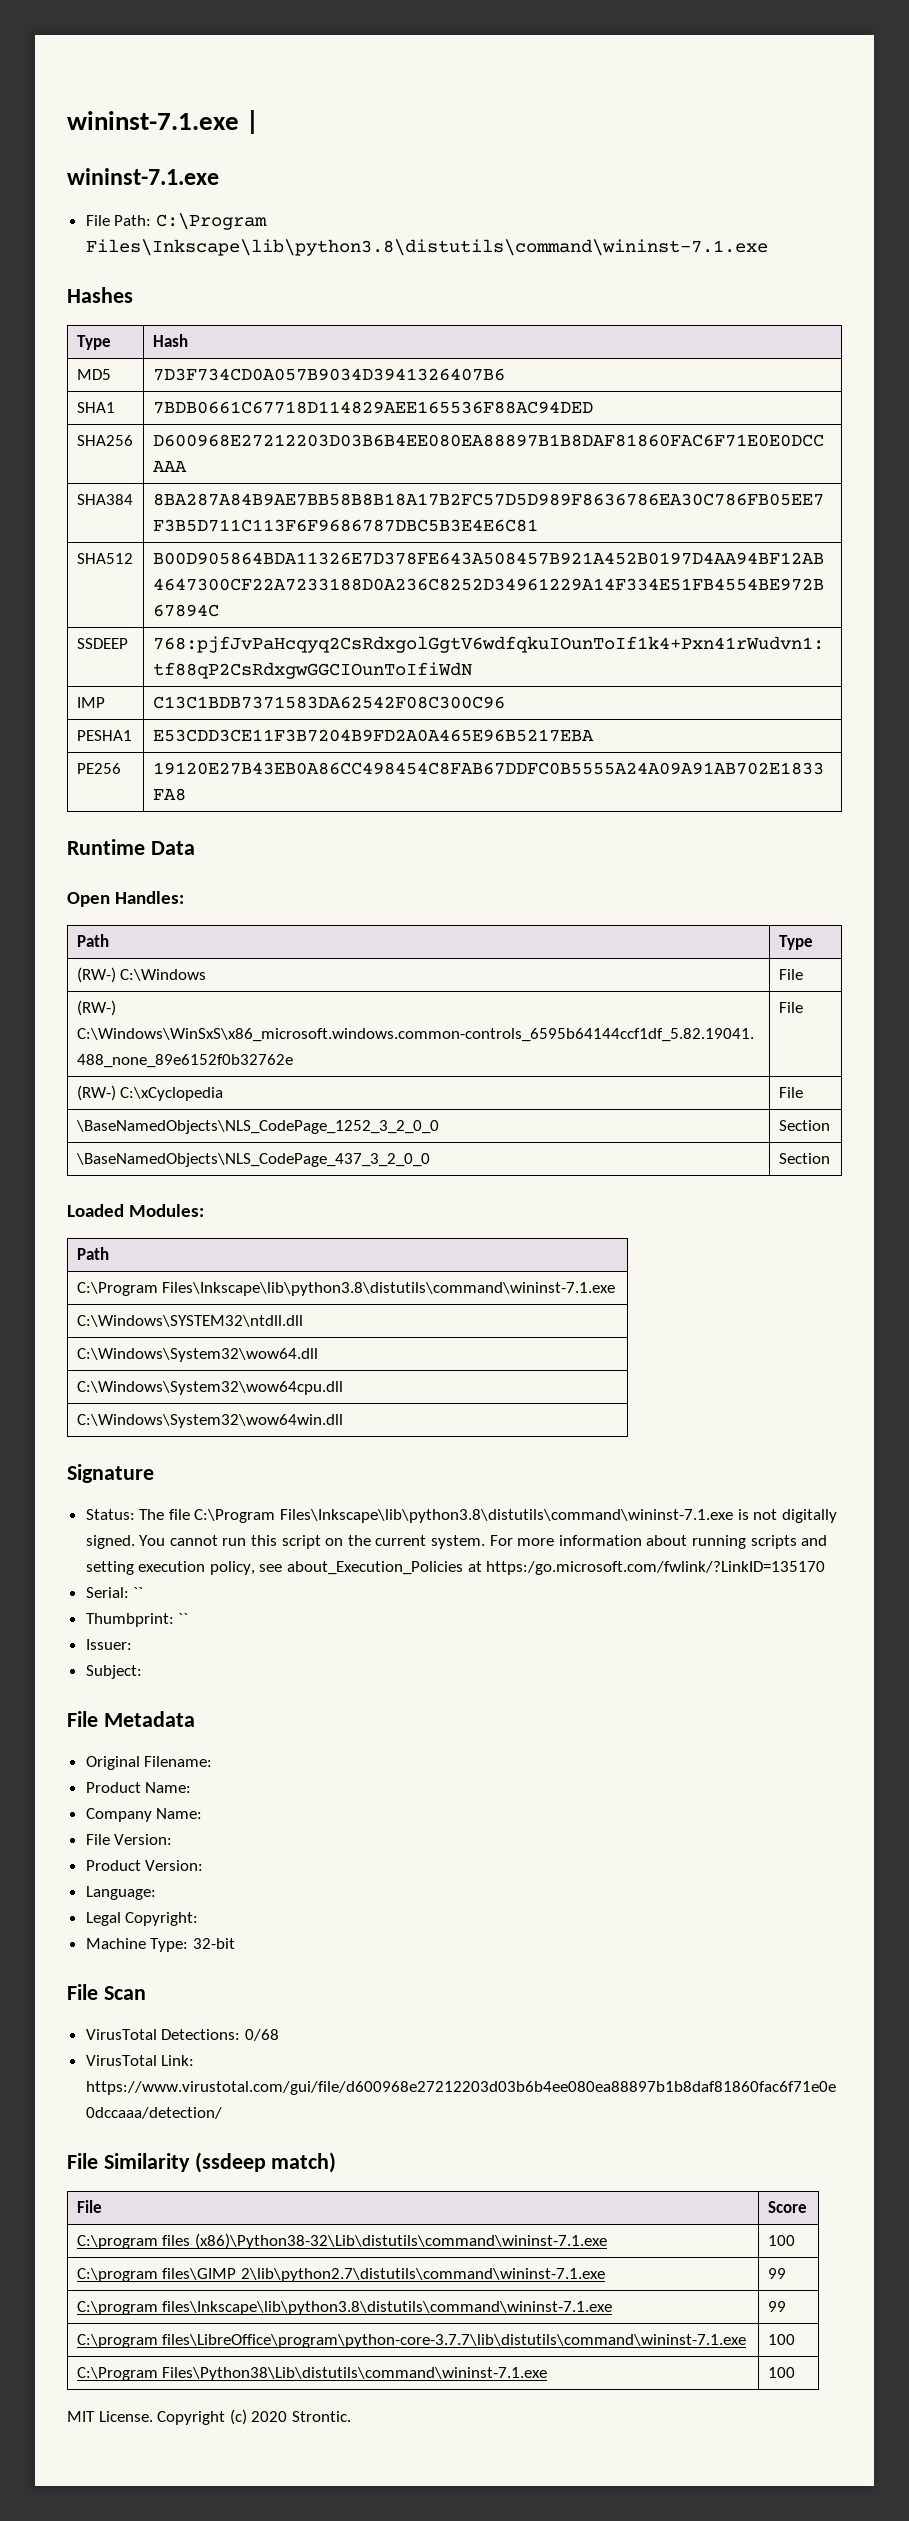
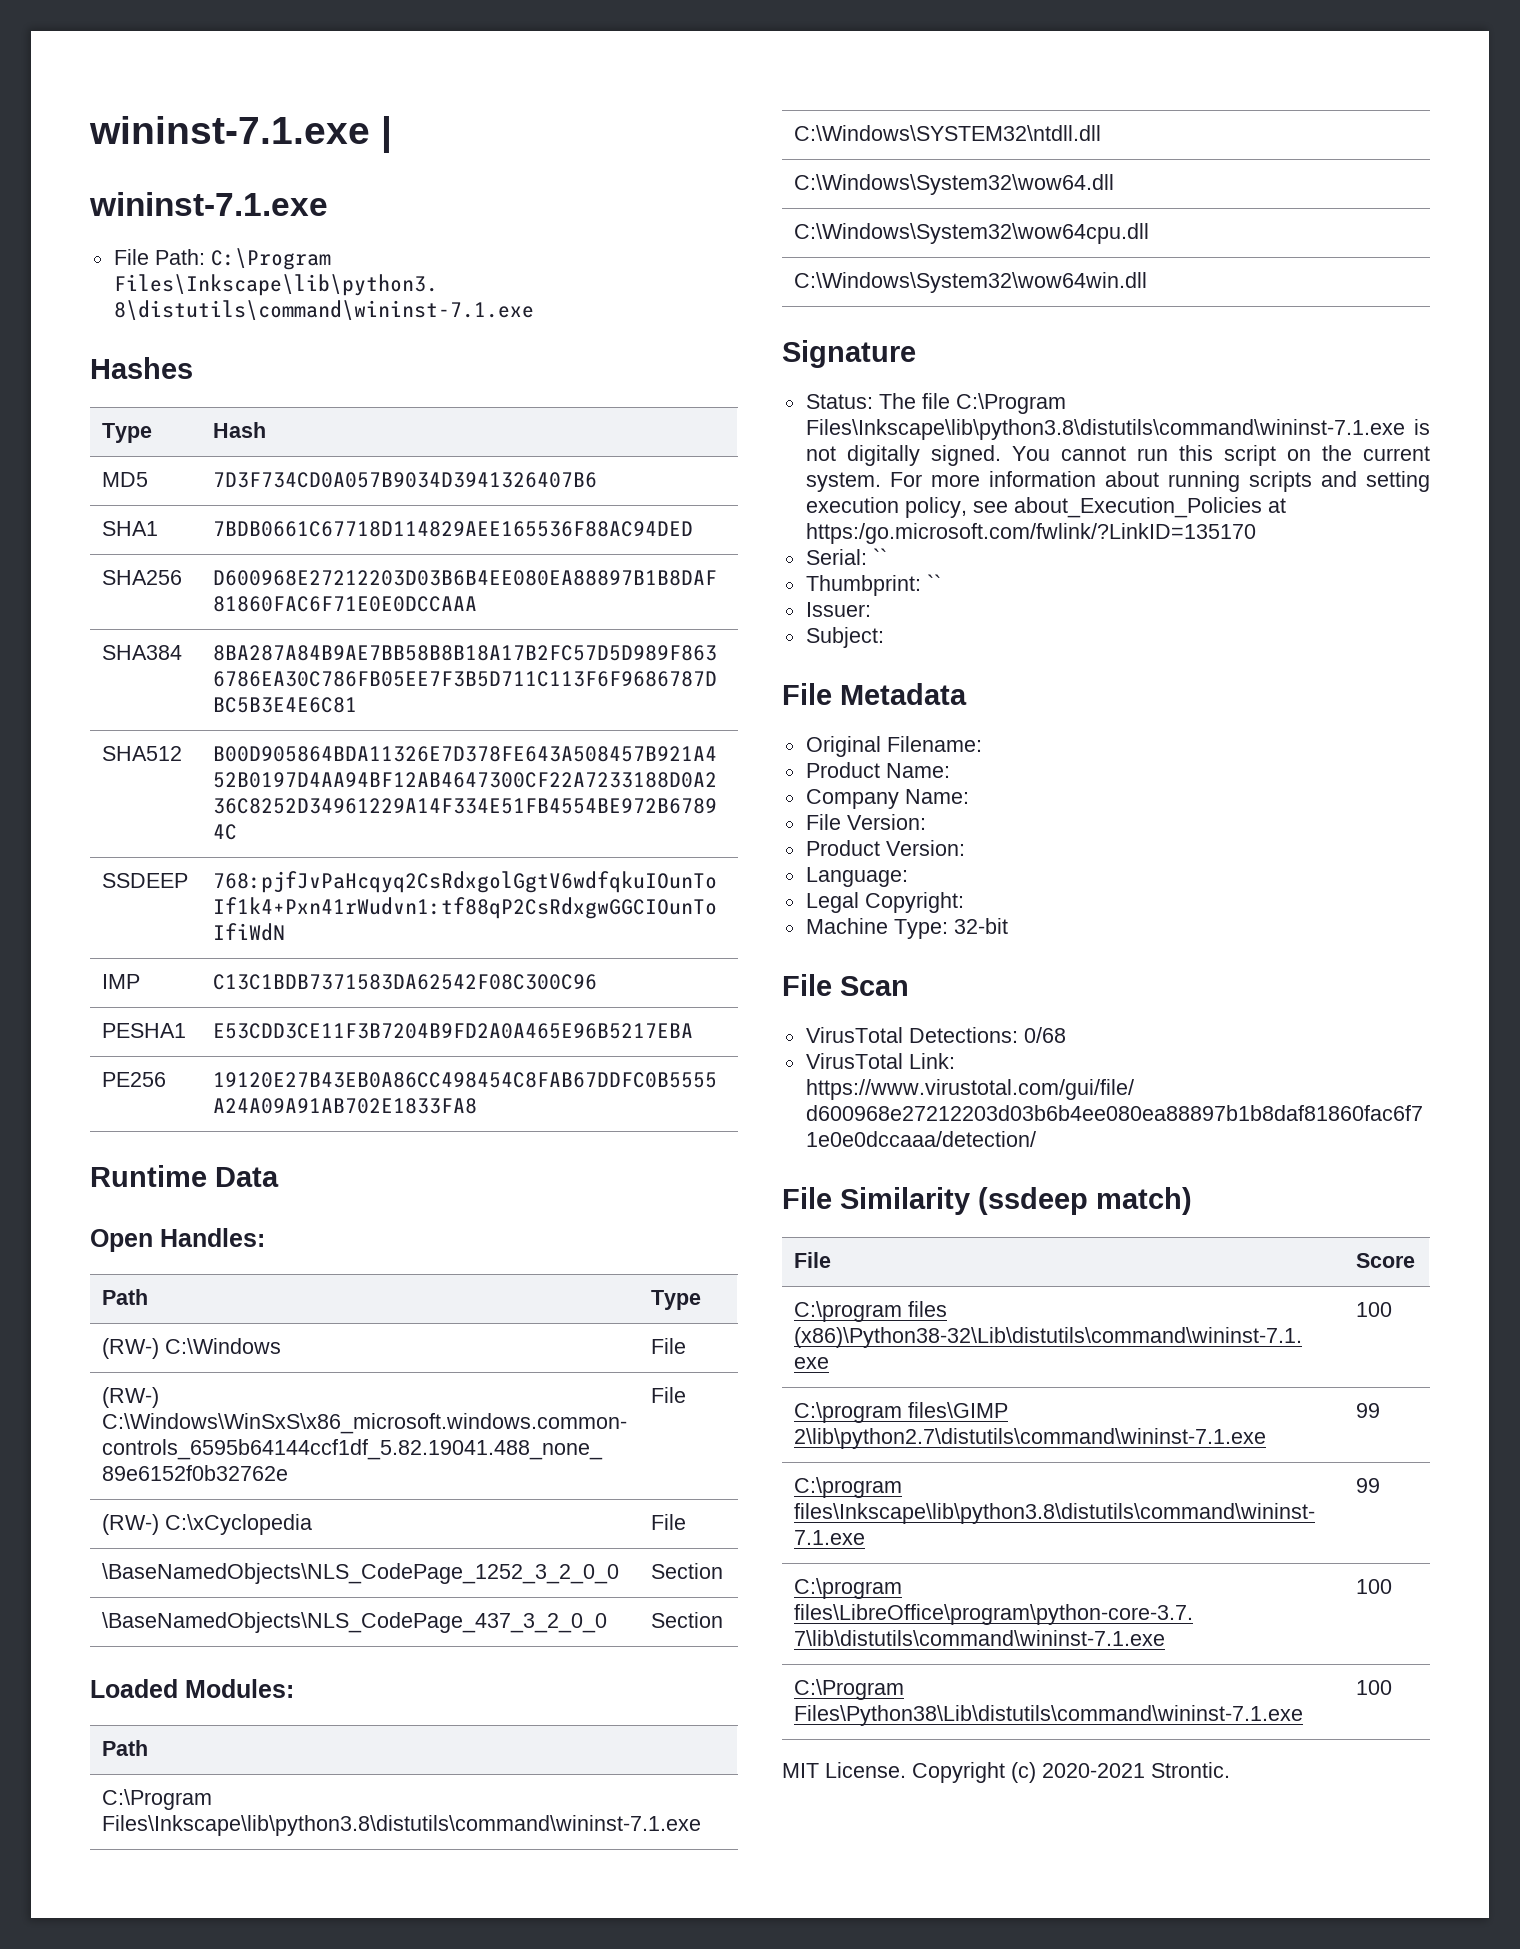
[251,2411,288,2422] 2020 -> [1042,1763,1145,1778] 2020-2021

